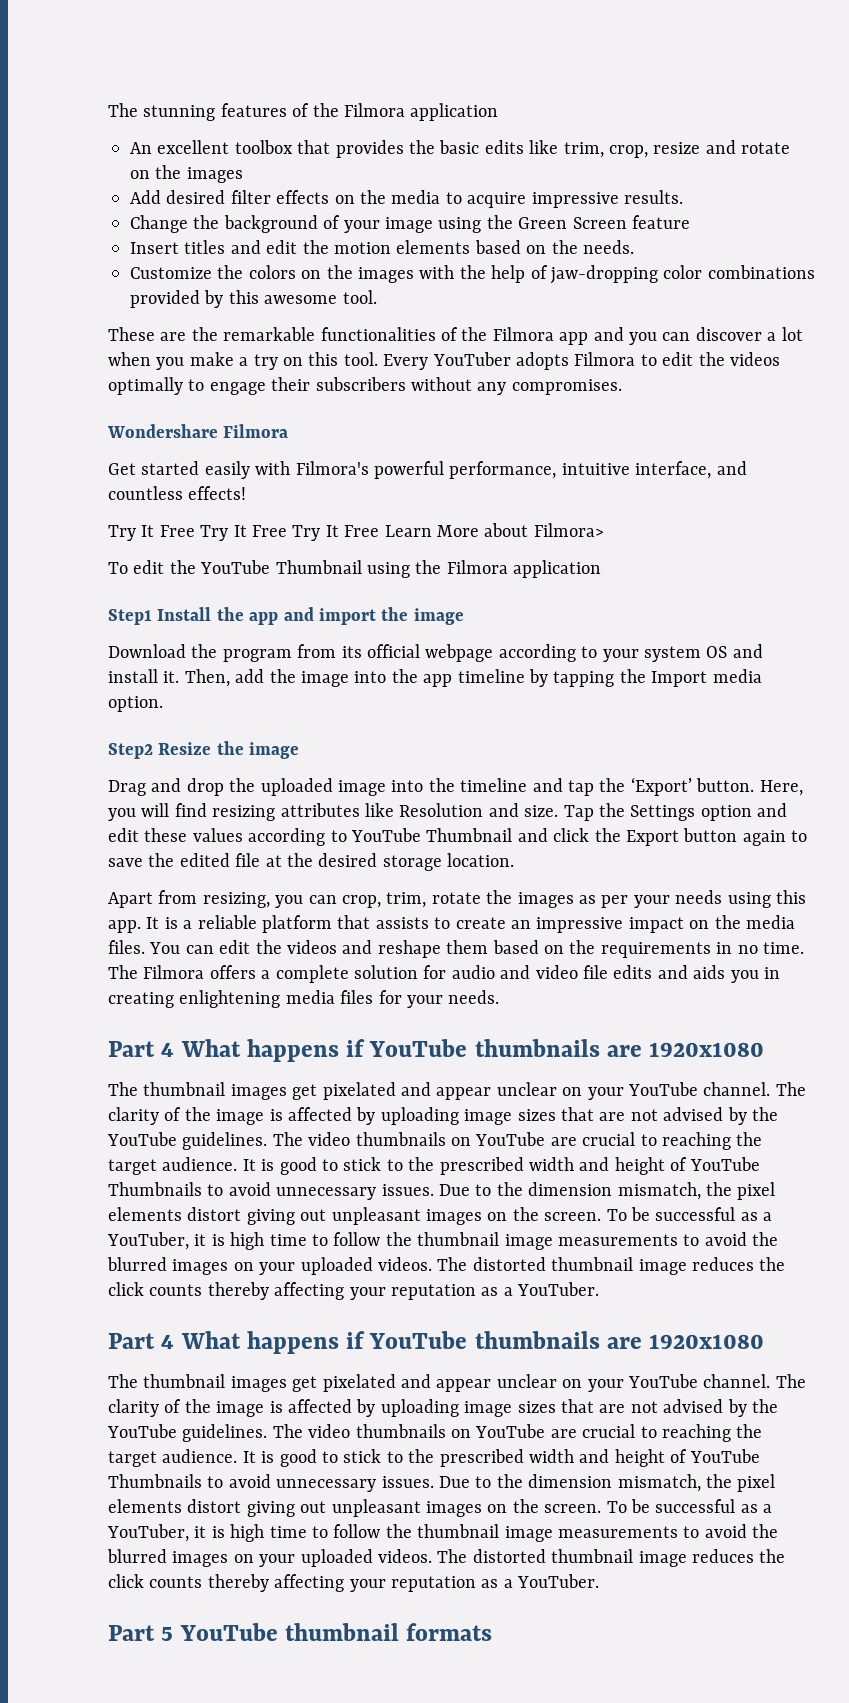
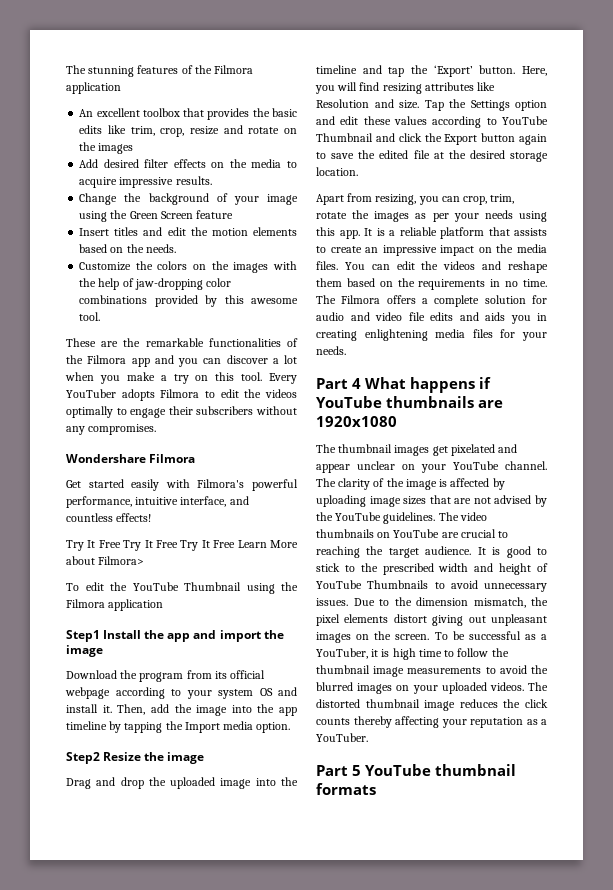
[108,1331,765,1354] [108,1374,806,1392] [108,1399,778,1417] [107,1424,763,1442] [108,1449,760,1467] [108,1474,776,1492] [108,1499,773,1517] [107,1524,779,1542] [107,1549,786,1567] [108,1574,600,1592] // Part 4 What happens if YouTube thumbnails are 1920x1080 // The thumbnail images get pixelated and appear unclear on your YouTube channel. The clarity of the image is affected by uploading image sizes that are not advised by the YouTube guidelines. The video thumbnails on YouTube are crucial to reaching the target audience. It is good to stick to the prescribed width and height of YouTube Thumbnails to avoid unnecessary issues. Due to the dimension mismatch, the pixel elements distort giving out unpleasant images on the screen. To be successful as a YouTuber, it is high time to follow the thumbnail image measurements to avoid the blurred images on your uploaded videos. The distorted thumbnail image reduces the click counts thereby affecting your reputation as a YouTuber. -> (368, 737) none

